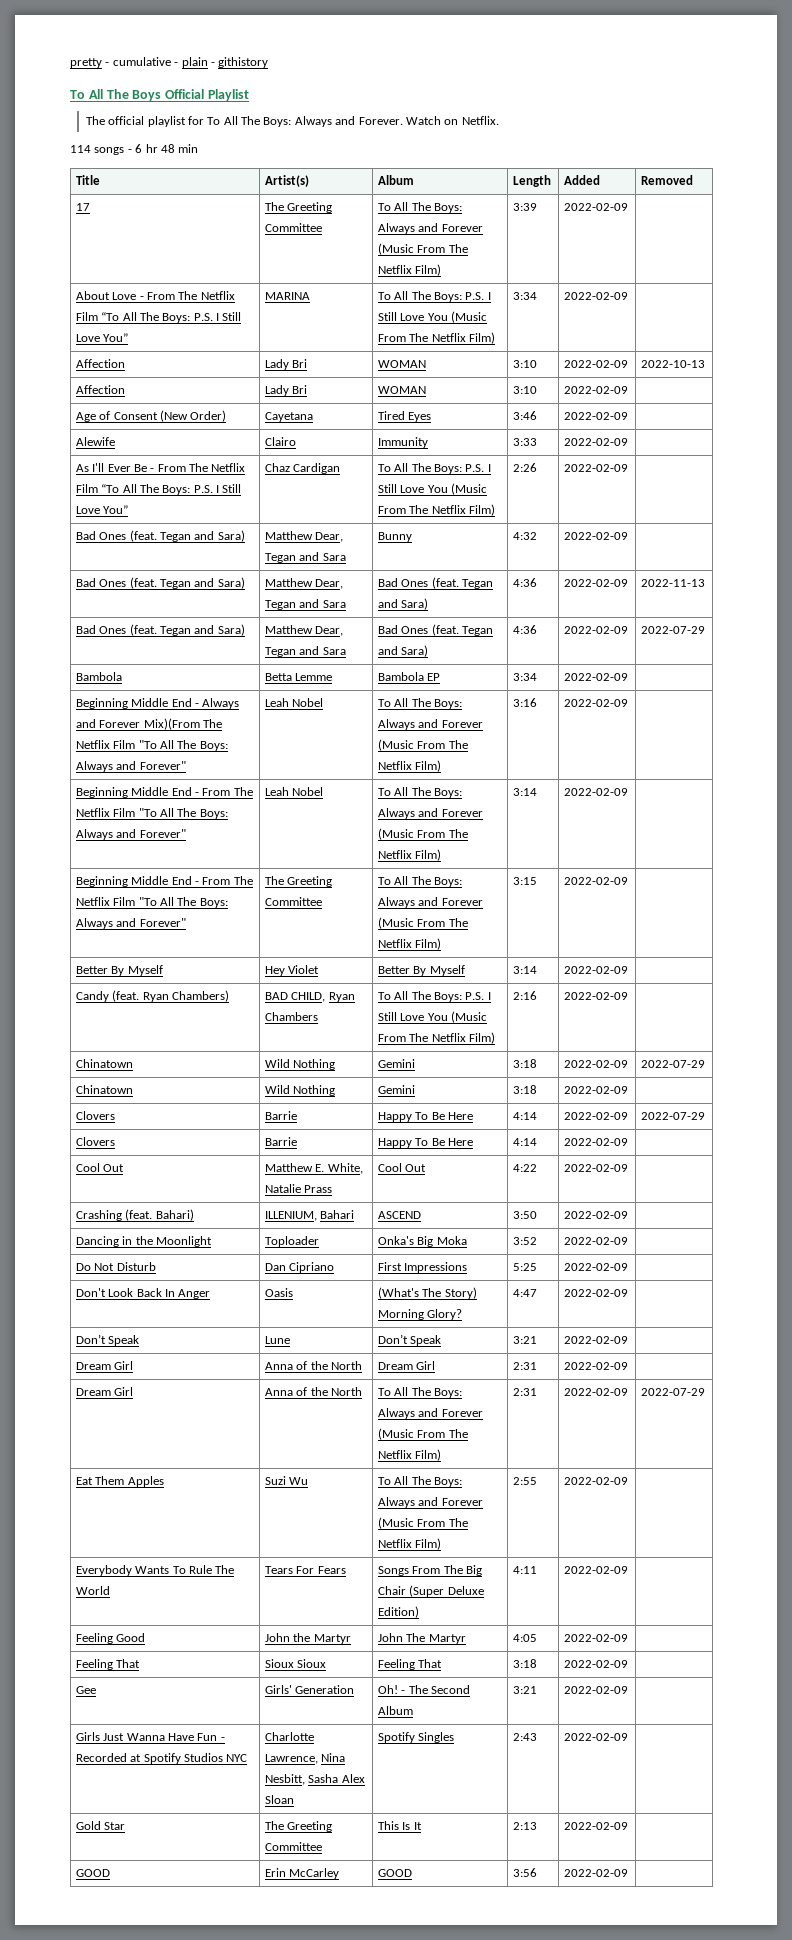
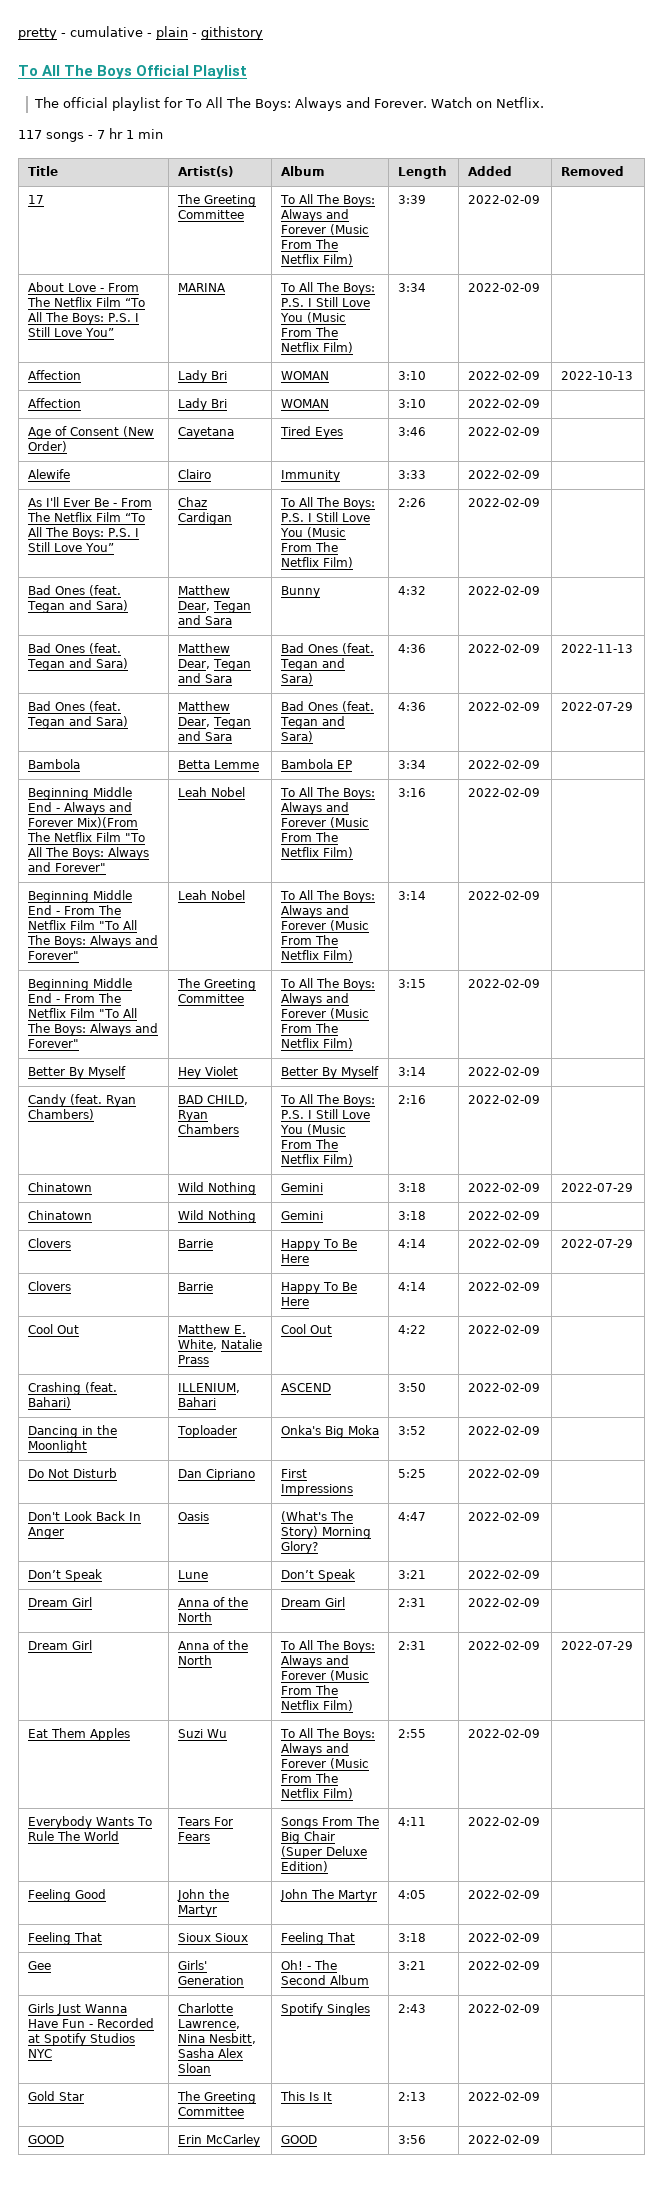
[70,145,91,153] 114 -> [18,130,42,139] 117
[135,144,175,153] 6 hr 48 -> [97,128,134,139] 7 hr 1

